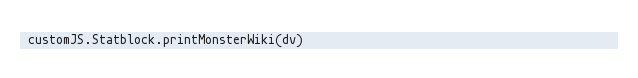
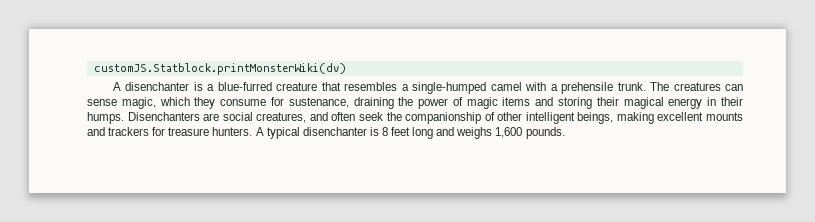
(303, 41) none -> [112,82,744,94] [87,97,743,109] [87,112,743,124] [87,127,565,139] // A disenchanter is a blue-furred creature that resembles a single-humped camel with a prehensile trunk. The creatures can sense magic, which they consume for sustenance, draining the power of magic items and storing their magical energy in their humps. Disenchanters are social creatures, and often seek the companionship of other intelligent beings, making excellent mounts and trackers for treasure hunters. A typical disenchanter is 8 feet long and weighs 1,600 pounds.

